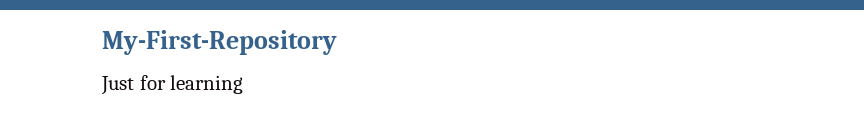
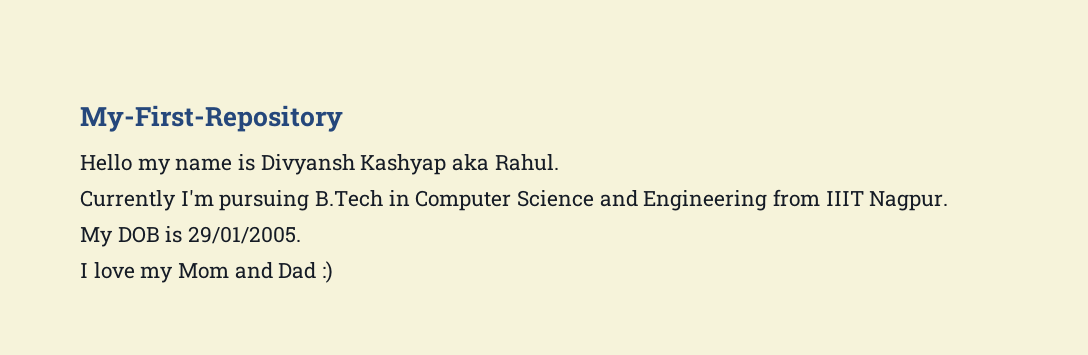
[101,75,244,95] Just for learning -> [80,154,559,175] [80,189,949,211] [80,226,302,247] [80,261,334,283] Hello my name is Divyansh Kashyap aka Rahul. // Currently I'm pursuing B.Tech in Computer Science and Engineering from IIIT Nagpur. // My DOB is 29/01/2005. // I love my Mom and Dad :)

